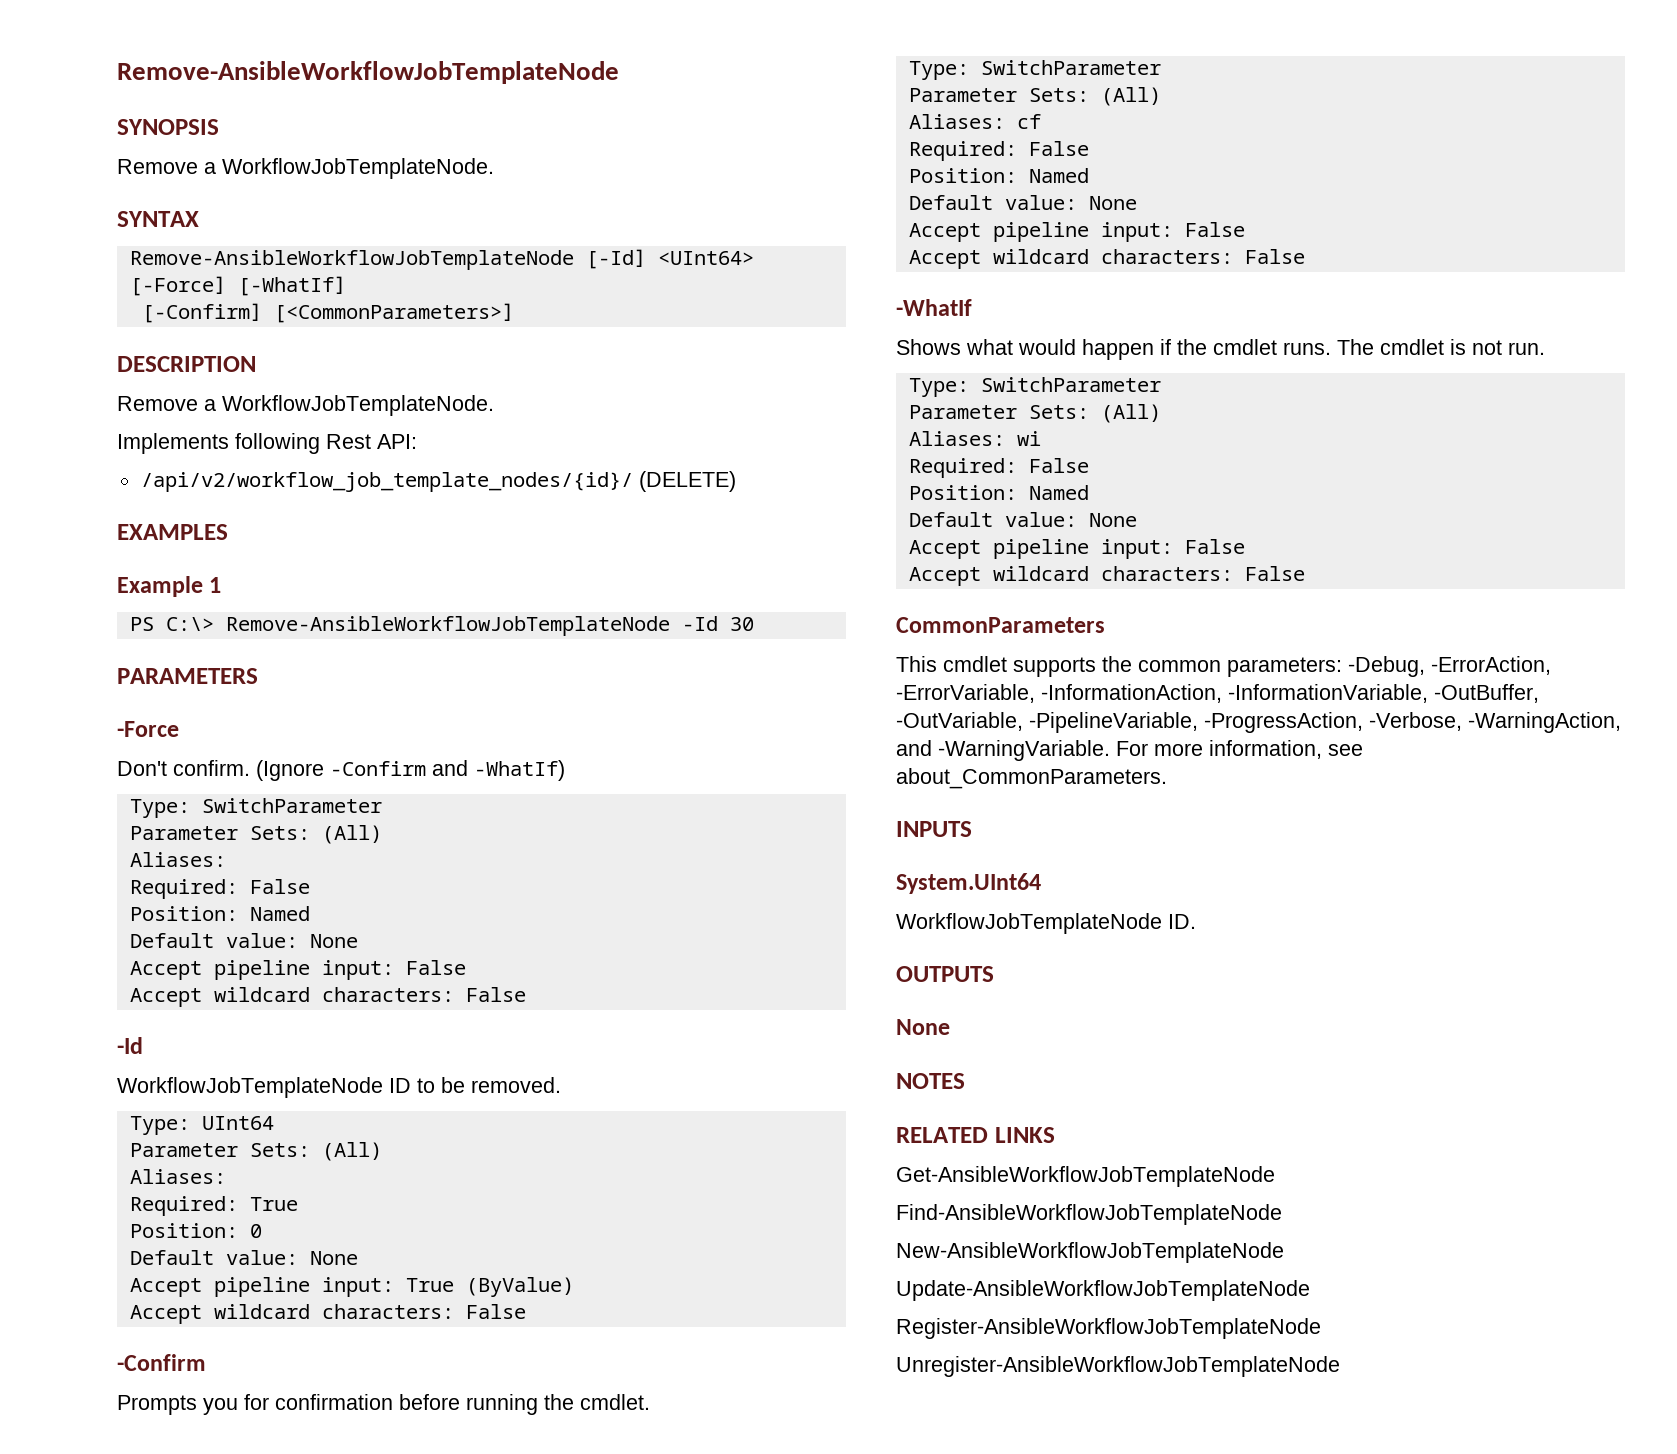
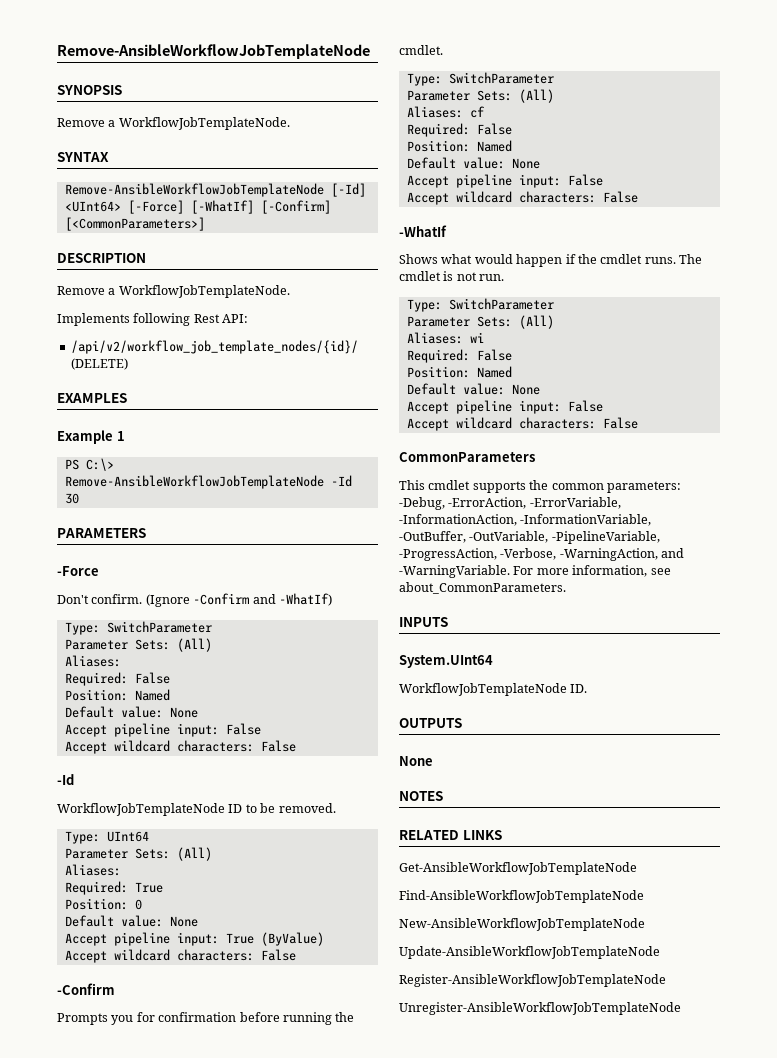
(346, 286) // -> (254, 207) none

